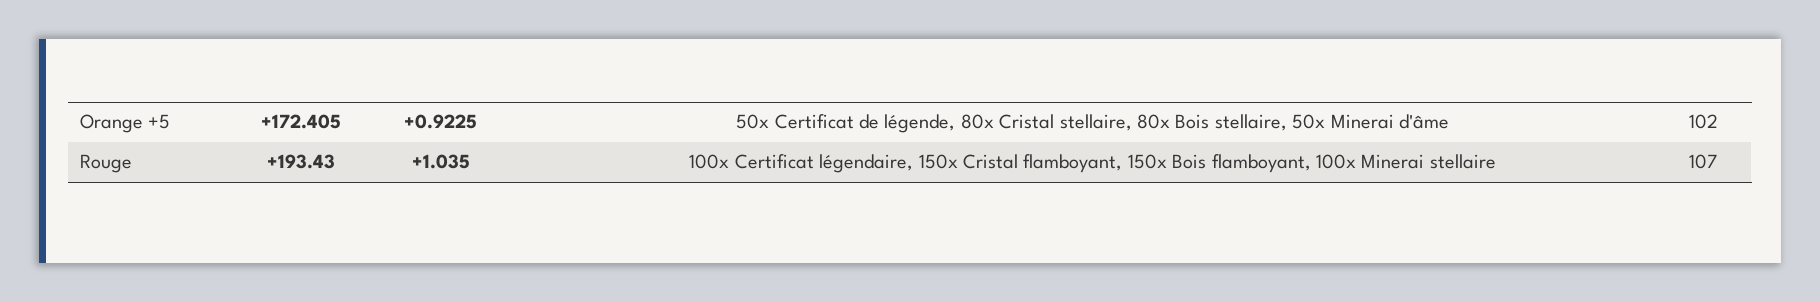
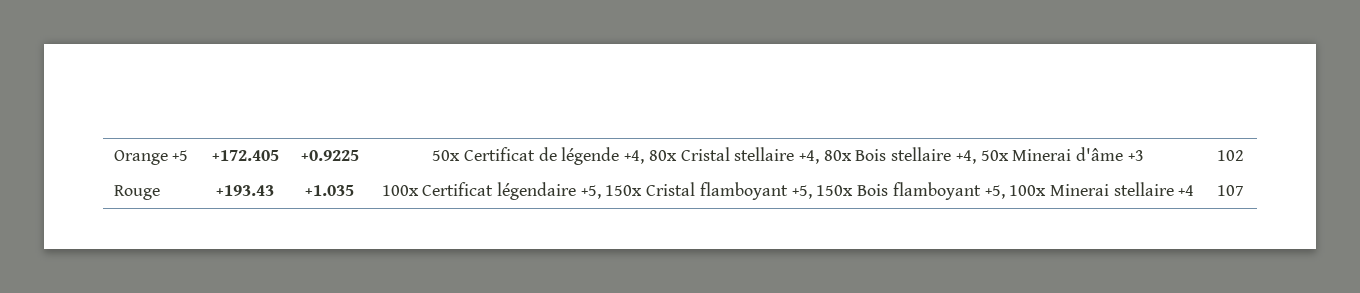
[884,114,1287,133] légende, 80x Cristal stellaire, 80x Bois stellaire, -> [561,147,976,165] légende +4, 80x Cristal stellaire +4, 80x Bois stellaire +4,
(1449, 121) none -> [1127,150,1144,161] +3
[819,154,1311,173] légendaire, 150x Cristal flamboyant, 150x Bois flamboyant, -> [497,182,1005,200] légendaire +5, 150x Cristal flamboyant +5, 150x Bois flamboyant +5,
(1496, 161) none -> [1178,185,1195,196] +4

